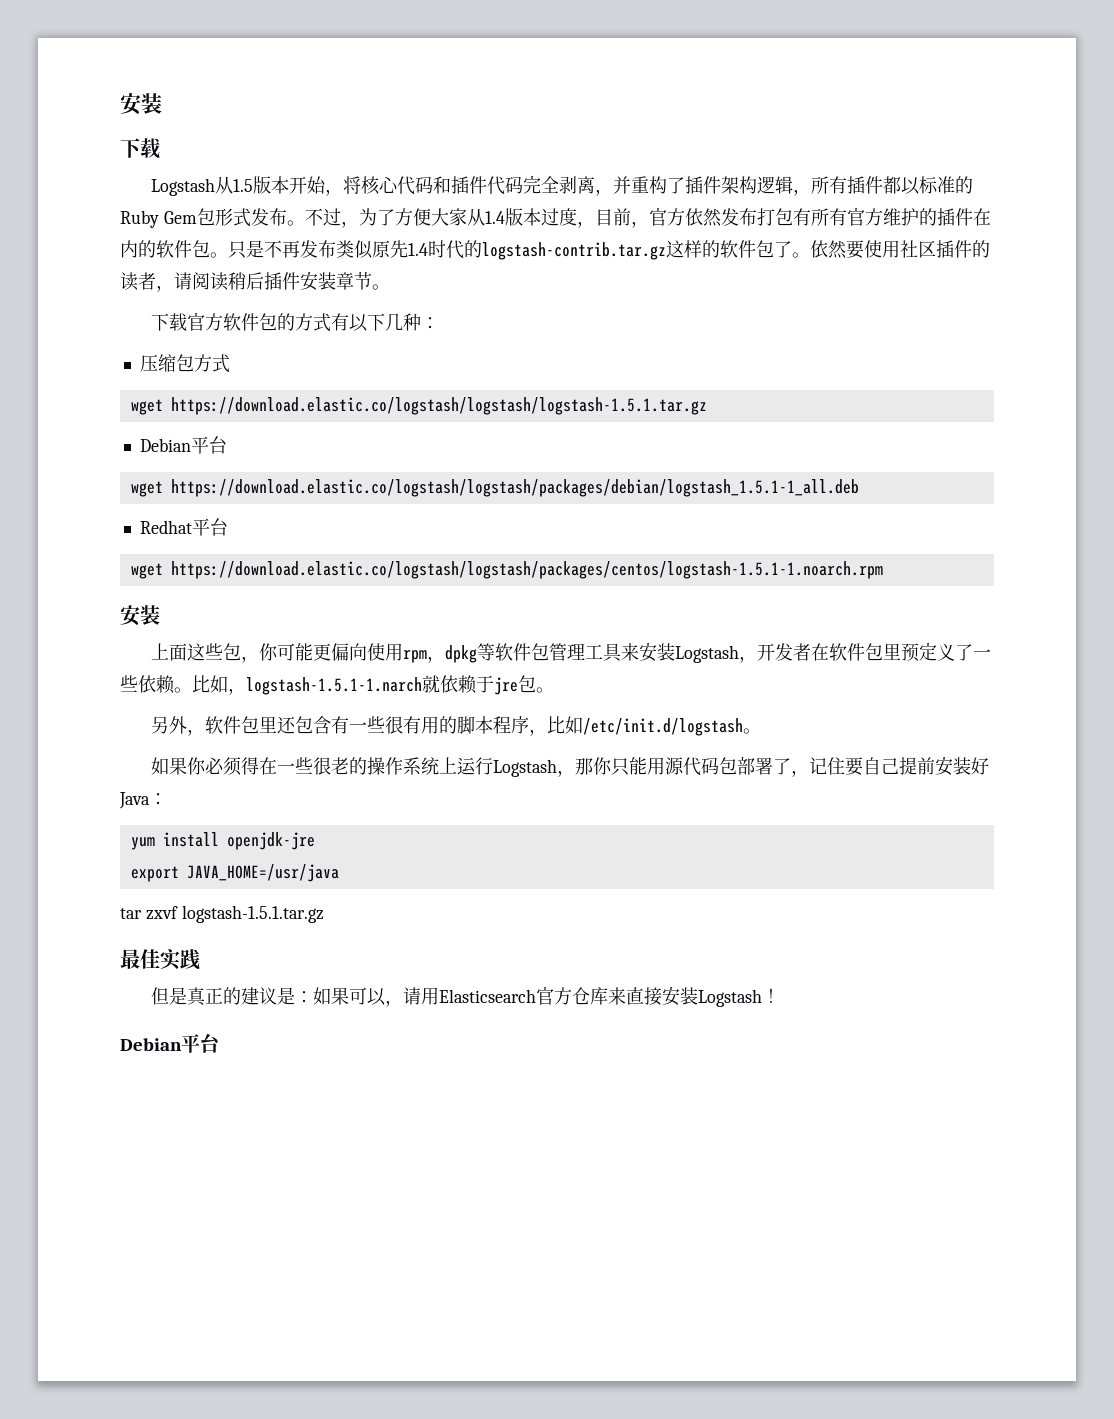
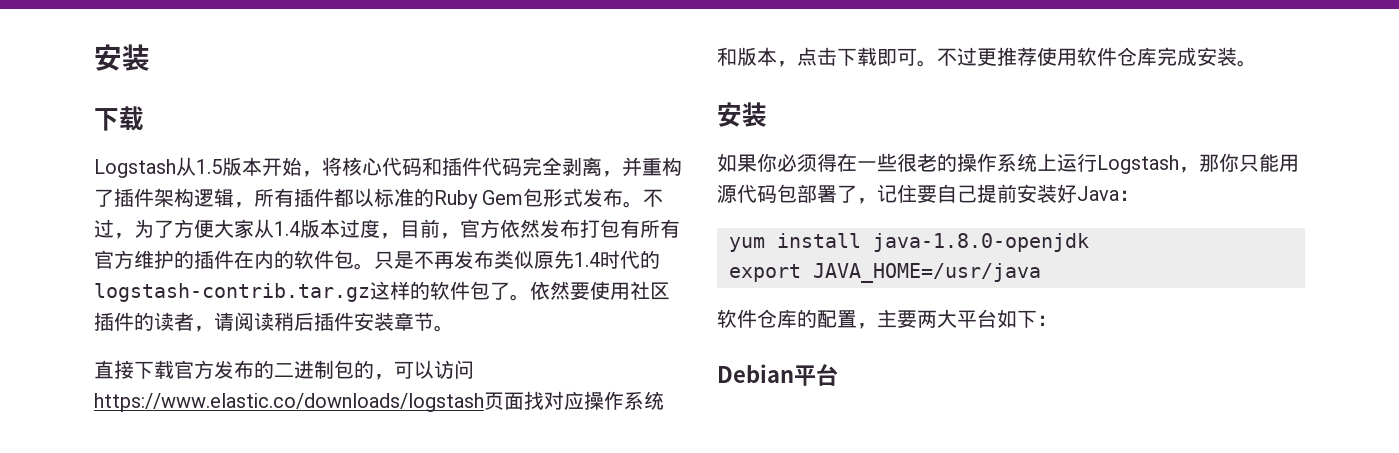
(390, 287) none -> [94,360,134,379] 直接
[223,313,440,332] [139,354,230,373] [130,397,707,415] [139,436,227,454] [130,479,859,497] [139,518,228,536] [130,561,883,579] [120,605,160,626] [151,642,992,663] [120,675,554,695] [151,716,762,736] 软件包的方式有以下几种： // 压缩包方式 // wget https://download.elastic.co/logstash/logstash/logstash-1.5.1.tar.gz // Debian平台 // wget https://download.elastic.co/logstash/logstash/packages/debian/logstash_1.5.1-1_all.deb // Redhat平台 // wget https://download.elastic.co/logstash/logstash/packages/centos/logstash-1.5.1-1.noarch.rpm // 安装 // 上面这些包，你可能更偏向使用rpm，dpkg等软件包管理工具来安装Logstash，开发者在软件包里预定义了一些依赖。比如，logstash-1.5.1-1.narch就依赖于jre包。 // 另外，软件包里还包含有一些很有用的脚本程序，比如/etc/init.d/logstash。 -> [214,360,474,380] [94,391,664,412] [717,47,1257,67] [717,102,767,127] 发布的二进制包的，可以访问https://www.elastic.co/downloads/logstash页面找对应操作系统和版本，点击下载即可。不过更推荐使用软件仓库完成安装。 // 安装
[226,832,315,850] openjdk-jre -> [873,233,1089,252] java-1.8.0-openjdk
[120,905,324,923] [120,949,200,970] [151,986,781,1007] tar zxvf logstash-1.5.1.tar.gz // 最佳实践 // 但是真正的建议是：如果可以，请用Elasticsearch官方仓库来直接安装Logstash！ -> [717,309,1057,329] 软件仓库的配置，主要两大平台如下：

